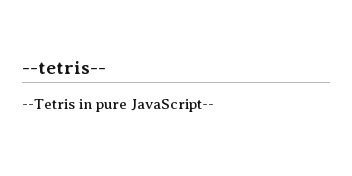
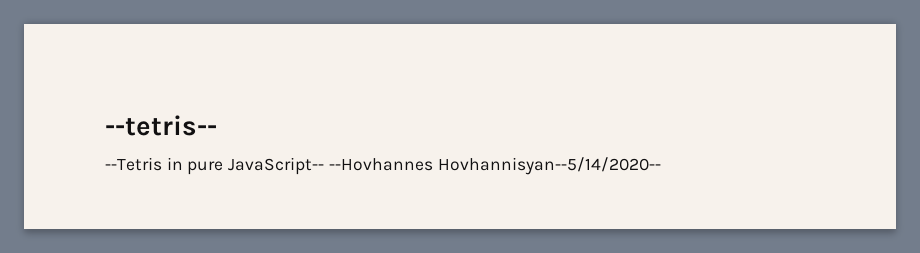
(215, 105) none -> [328,157,661,175] --Hovhannes Hovhannisyan--5/14/2020--

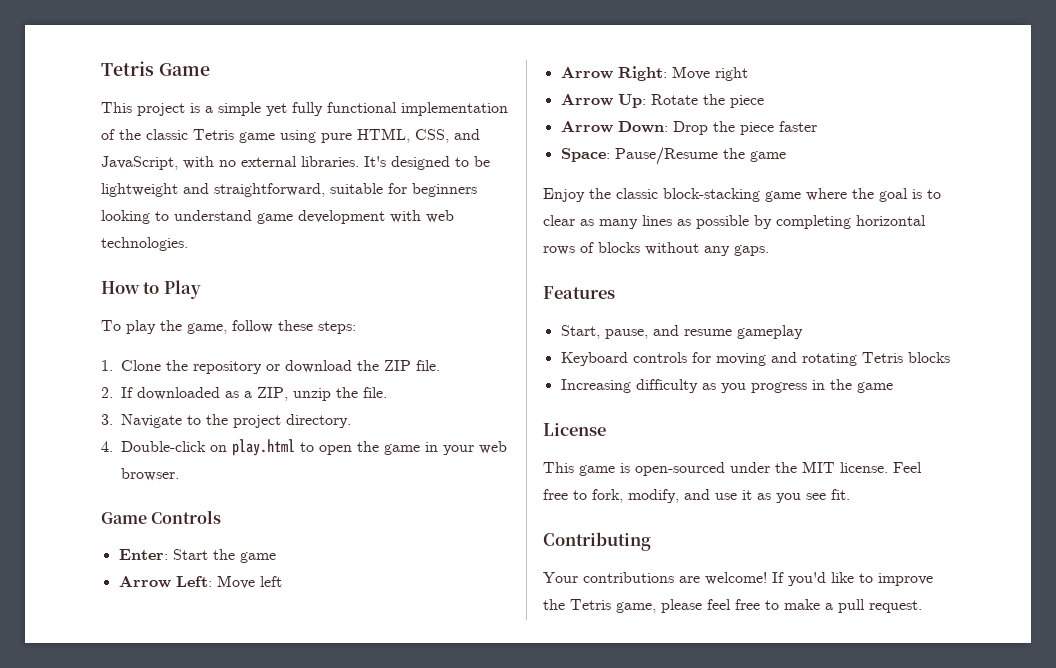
[105,115,217,136] [105,157,661,175] --tetris-- // --Tetris in pure JavaScript-- --Hovhannes Hovhannisyan--5/14/2020-- -> [101,61,210,76] [101,102,508,116] [101,128,480,143] [101,156,490,170] [101,183,477,197] [101,210,454,224] [101,237,188,251] [101,280,201,299] [101,320,356,334] [101,360,440,374] [101,387,387,401] [101,414,351,428] [101,439,507,456] [121,468,179,481] [101,510,222,524] [118,549,276,563] [118,575,282,589] [560,66,748,81] [560,94,764,108] [560,121,817,135] [560,147,786,165] [543,188,941,202] [543,215,926,229] [543,242,769,256] [543,286,615,299] [560,325,803,339] [560,352,950,366] [560,379,893,393] [543,423,606,436] [543,461,922,476] [543,489,850,503] [543,532,651,551] [543,572,933,586] [543,599,922,613] Tetris Game // This project is a simple yet fully functional implementation of the classic Tetris game using pure HTML, CSS, and JavaScript, with no external libraries. It's designed to be lightweight and straightforward, suitable for beginners looking to understand game development with web technologies. // How to Play // To play the game, follow these steps: // 1. Clone the repository or download the ZIP file. // 2. If downloaded as a ZIP, unzip the file. // 3. Navigate to the project directory. // 4. Double-click on play.html to open the game in your web browser. // Game Controls // Enter: Start the game // Arrow Left: Move left // Arrow Right: Move right // Arrow Up: Rotate the piece // Arrow Down: Drop the piece faster // Space: Pause/Resume the game // Enjoy the classic block-stacking game where the goal is to clear as many lines as possible by completing horizontal rows of blocks without any gaps. // Features // Start, pause, and resume gameplay // Keyboard controls for moving and rotating Tetris blocks // Increasing difficulty as you progress in the game // License // This game is open-sourced under the MIT license. Feel free to fork, modify, and use it as you see fit. // Contributing // Your contributions are welcome! If you'd like to improve the Tetris game, please feel free to make a pull request.

